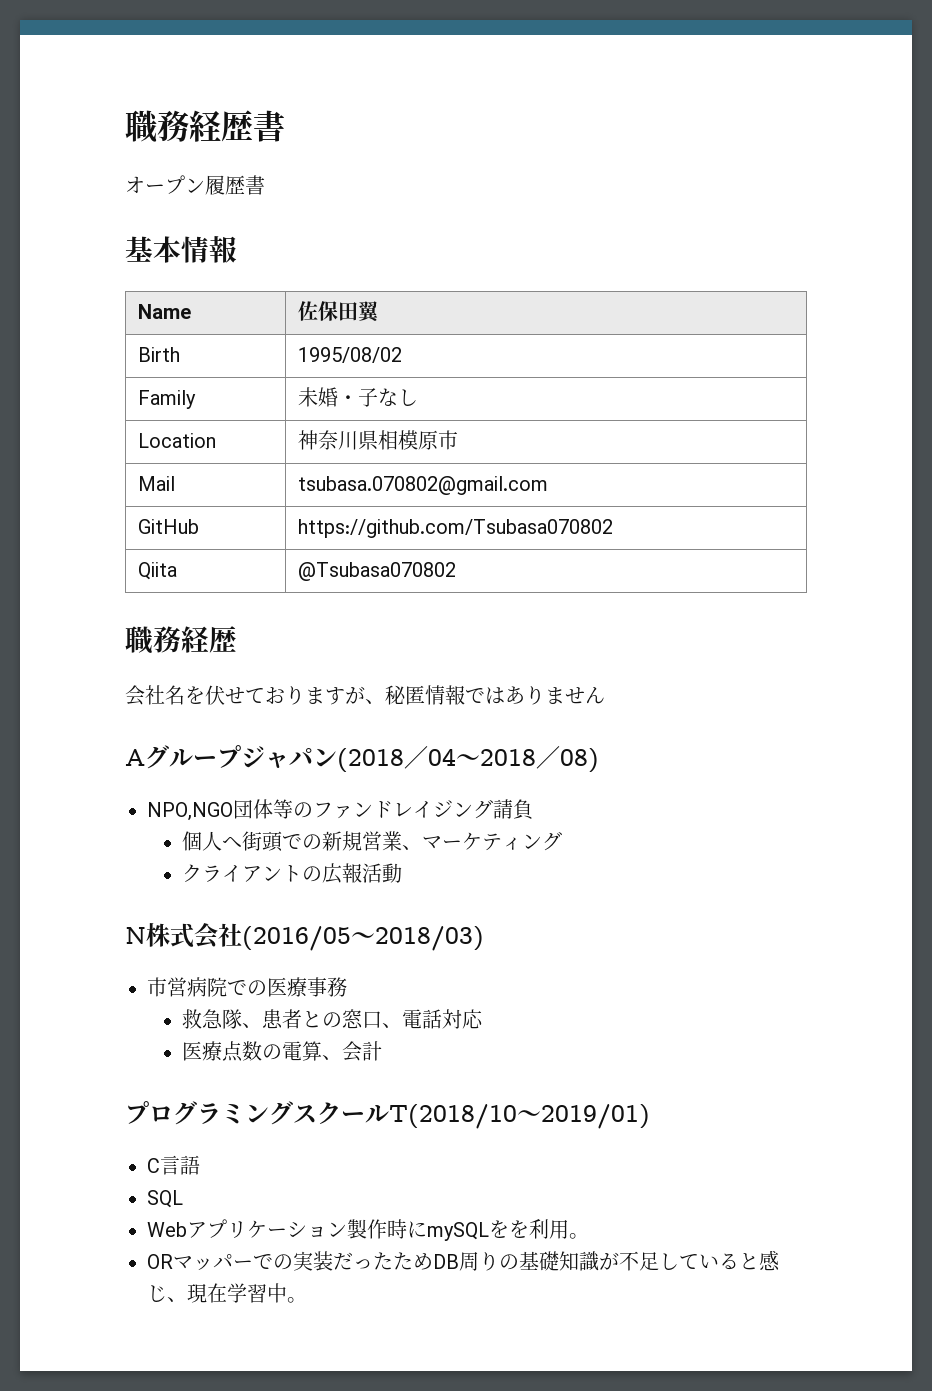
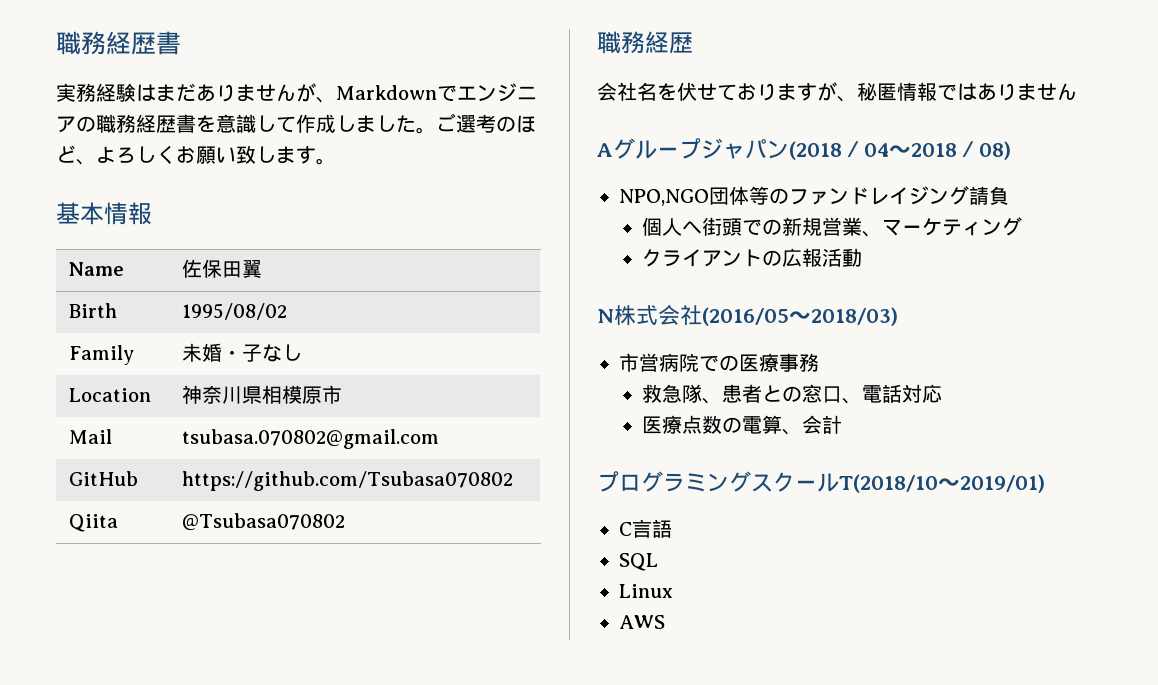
[125,175,265,195] オープン履歴書 -> [56,83,537,103] [56,113,536,134] [56,145,336,165] 実務経験はまだありませんが、Markdownでエンジニアの職務経歴書を意識して作成しました。ご選考のほど、よろしくお願い致します。
[147,1219,589,1241] [147,1250,780,1271] [147,1283,307,1303] Webアプリケーション製作時にmySQLをを利用。 // ORマッパーでの実装だったためDB周りの基礎知識が不足していると感じ、現在学習中。 -> [619,584,673,598] [619,615,665,629] Linux // AWS

